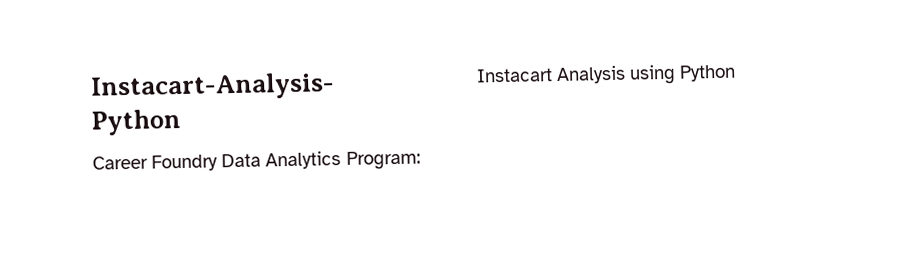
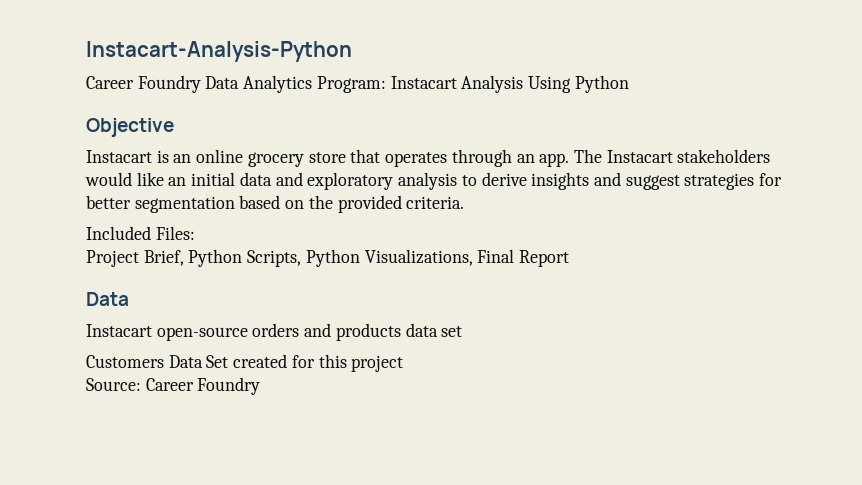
[629,64,737,85] using Python -> [528,75,629,93] [86,118,174,137] [86,149,771,167] [85,172,783,190] [86,195,465,213] [86,226,195,240] [86,249,570,267] [86,292,129,306] [86,323,463,341] [86,354,404,372] [86,377,261,395] Using Python // Objective // Instacart is an online grocery store that operates through an app. The Instacart stakeholders would like an initial data and exploratory analysis to derive insights and suggest strategies for better segmentation based on the provided criteria. // Included Files: // Project Brief, Python Scripts, Python Visualizations, Final Report // Data // Instacart open-source orders and products data set // Customers Data Set created for this project // Source: Career Foundry

